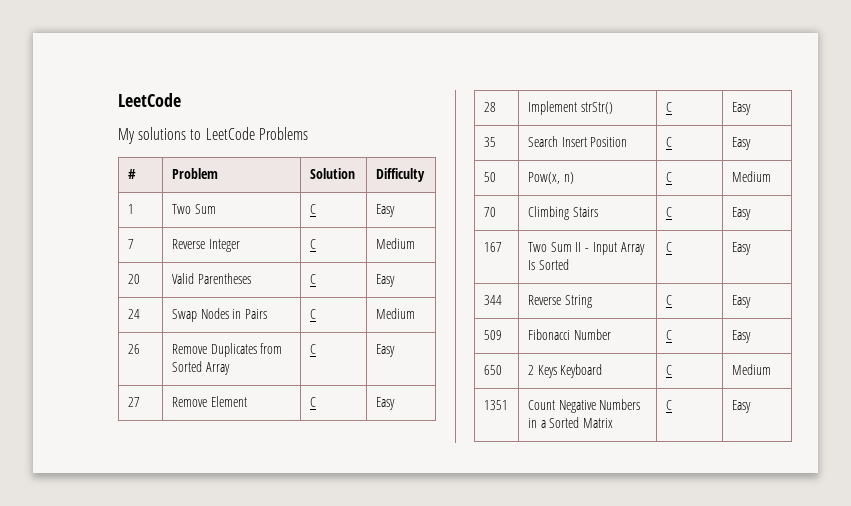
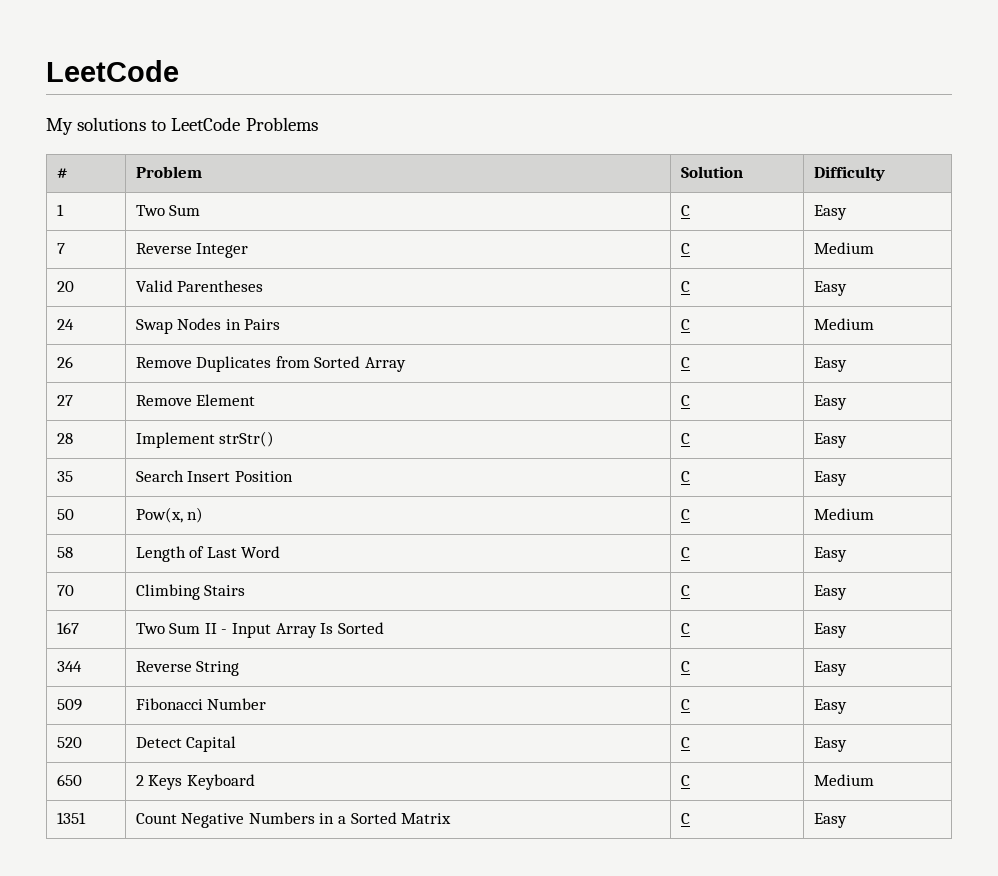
(771, 176) none -> [56,547,73,558] [135,546,281,562] [680,547,690,558] [813,547,847,562] // 58 | Length of Last Word | C | Easy
(751, 336) none -> [56,737,82,748] [135,736,237,752] [680,737,690,748] [813,737,847,752] // 520 | Detect Capital | C | Easy

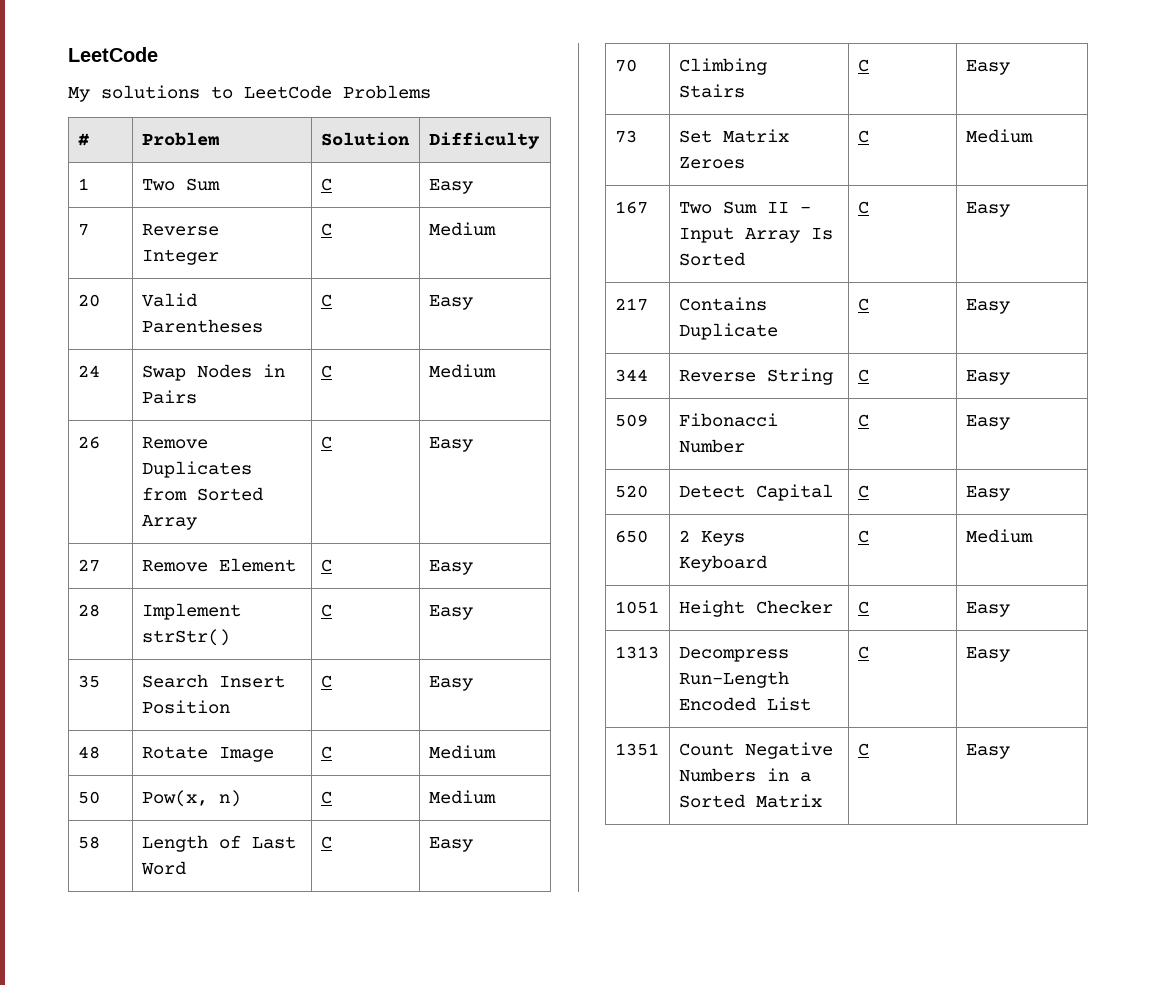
(847, 478) none -> [77,746,100,759] [141,746,274,762] [320,746,332,759] [428,745,496,759] // 48 | Rotate Image | C | Medium
(847, 592) none -> [614,130,637,143] [678,129,789,143] [678,157,745,169] [857,130,869,143] [965,129,1033,143] // 73 | Set Matrix Zeroes | C | Medium
(847, 630) none -> [614,298,648,311] [678,297,767,311] [678,323,778,340] [857,298,869,311] [965,299,1010,314] // 217 | Contains Duplicate | C | Easy
(874, 780) none -> [614,601,659,614] [678,600,833,617] [857,601,869,614] [965,602,1010,617] [614,646,659,659] [678,647,789,662] [678,671,789,688] [678,697,811,711] [857,646,869,659] [965,647,1010,662] // 1051 | Height Checker | C | Easy // 1313 | Decompress Run-Length Encoded List | C | Easy

